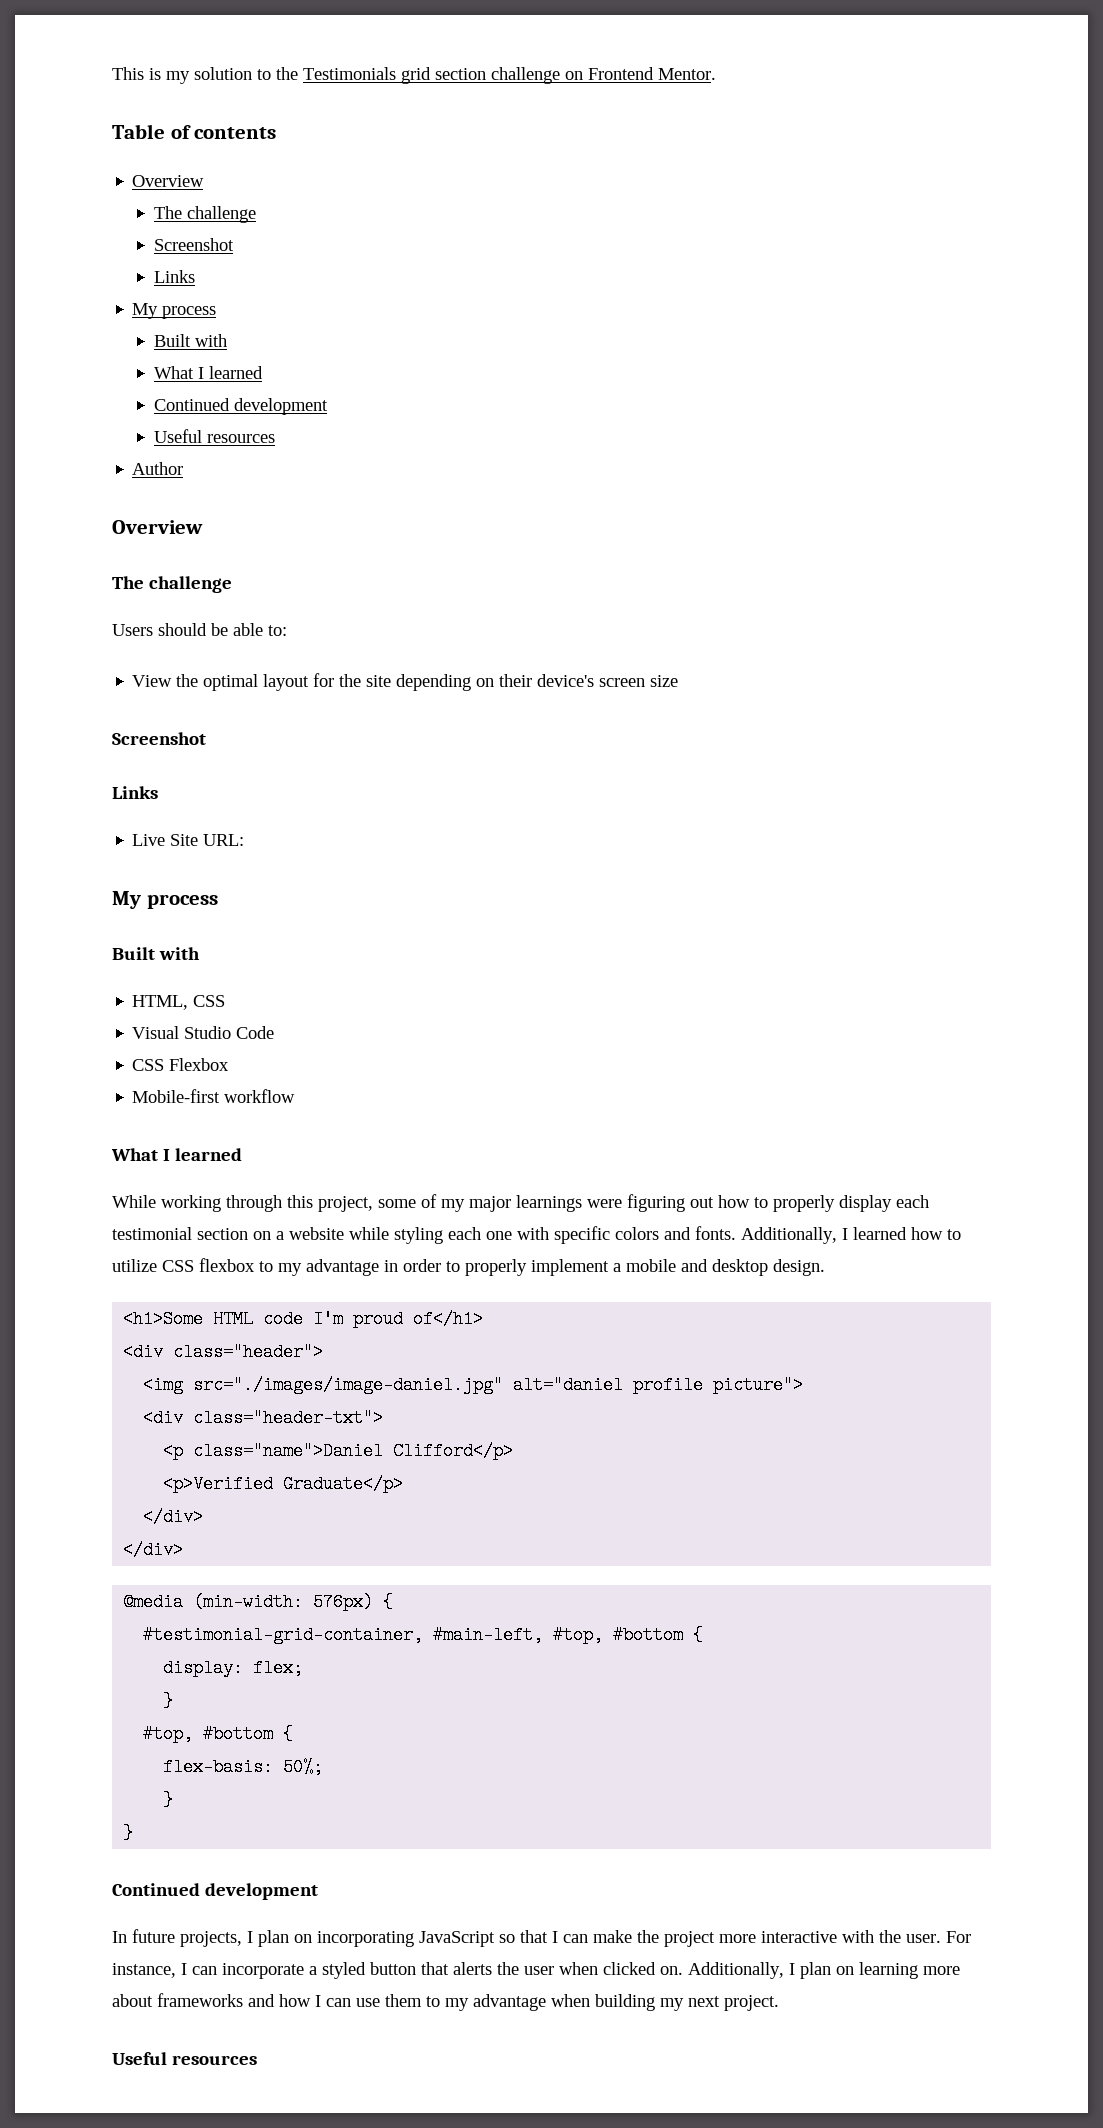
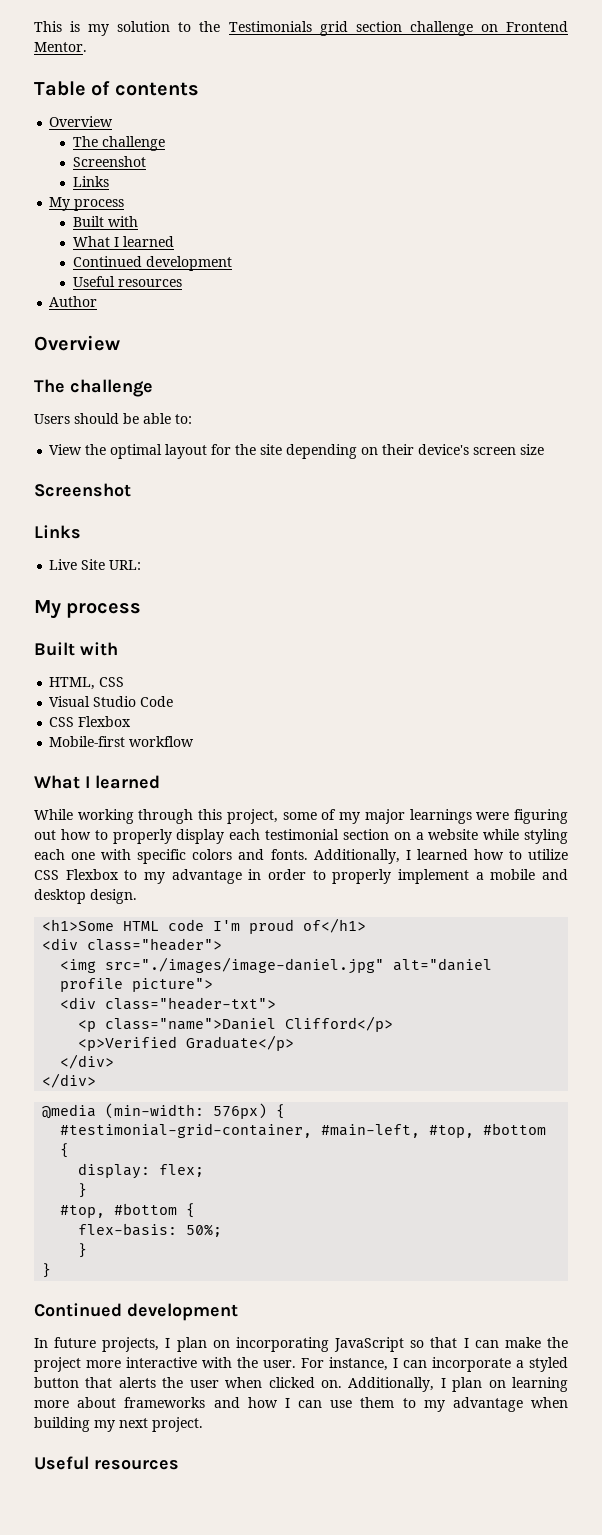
[199,1258,255,1272] flexbox -> [65,869,119,880] Flexbox

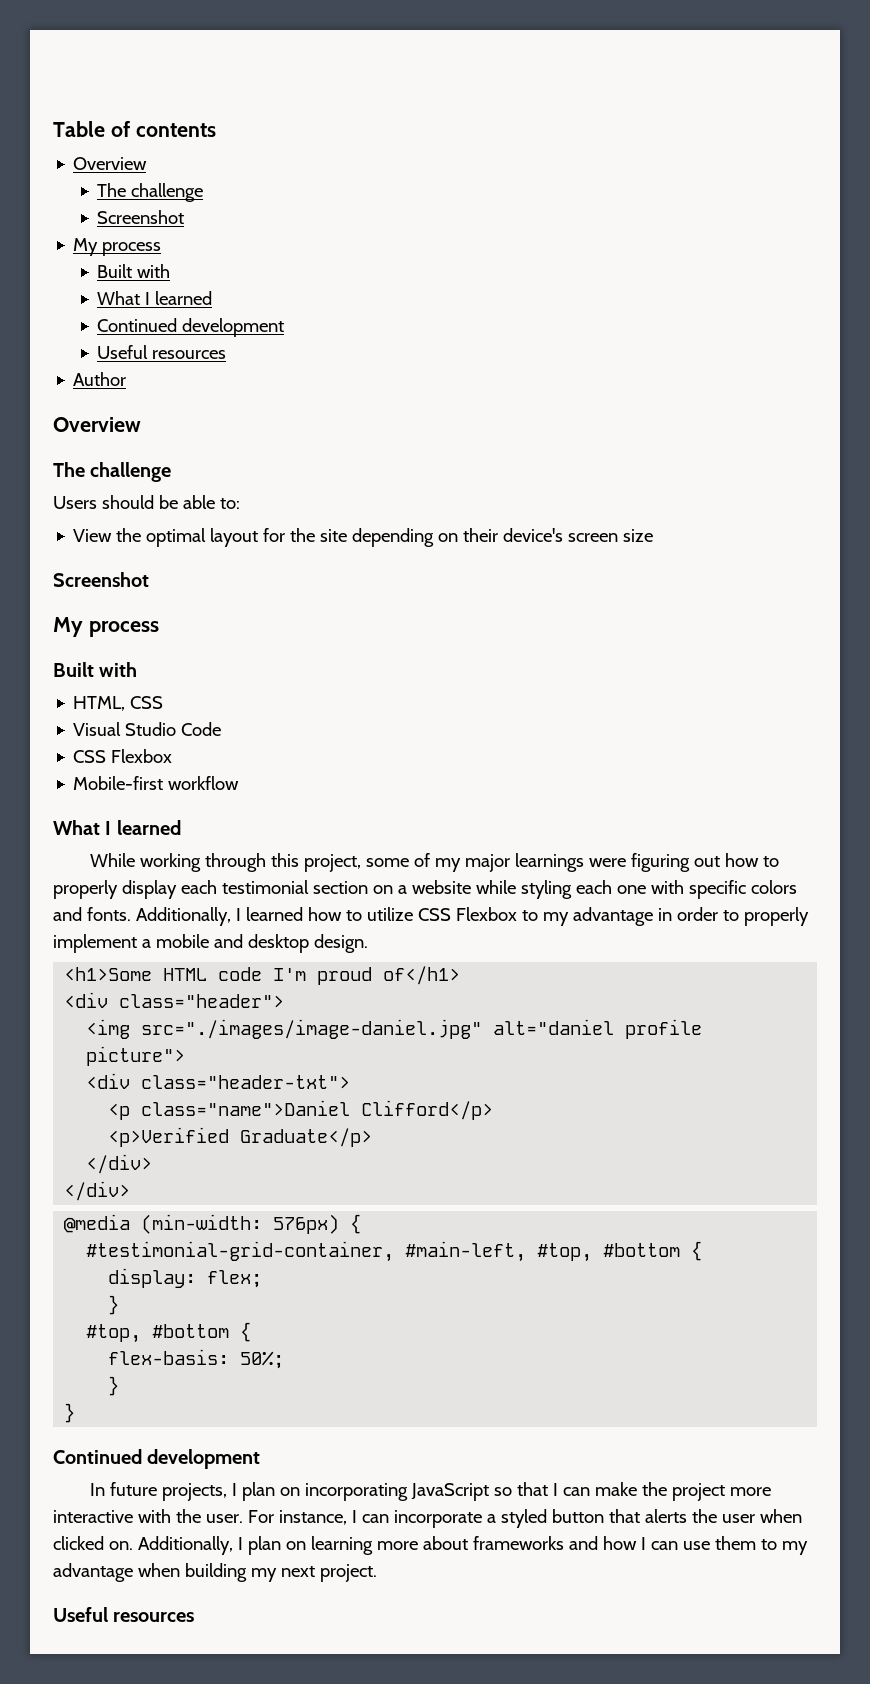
[34,21,568,36] [34,42,87,52] This is my solution to the Testimonials grid section challenge on Frontend Mentor. // -> (53, 129) none
[73,176,110,187] // Links -> (185, 217) none
[34,525,81,539] [49,559,142,570] // Links // Live Site URL: -> (149, 579) none

